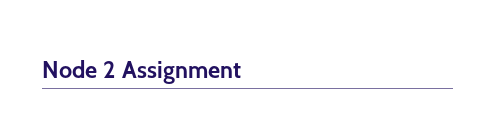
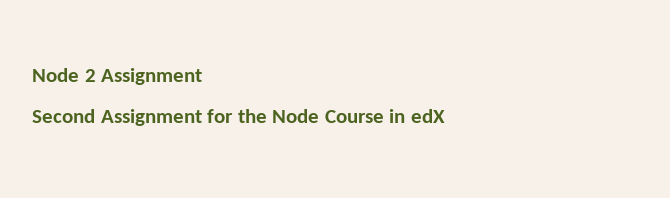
(241, 72) none -> [32,109,445,126] // Second Assignment for the Node Course in edX

